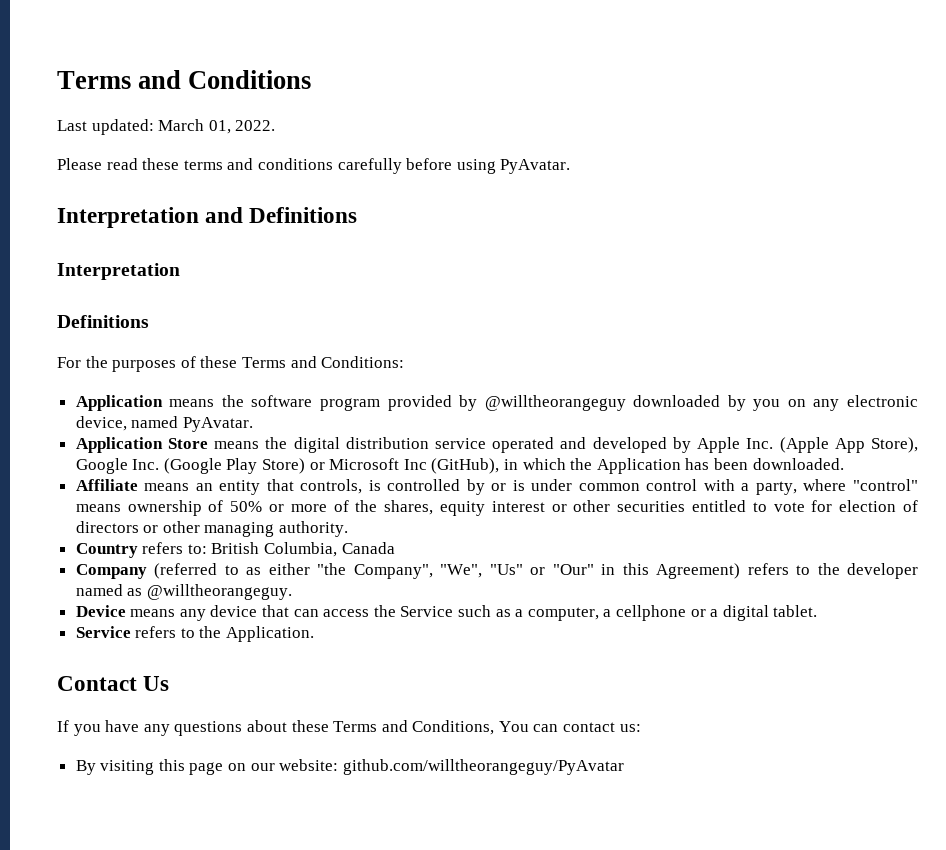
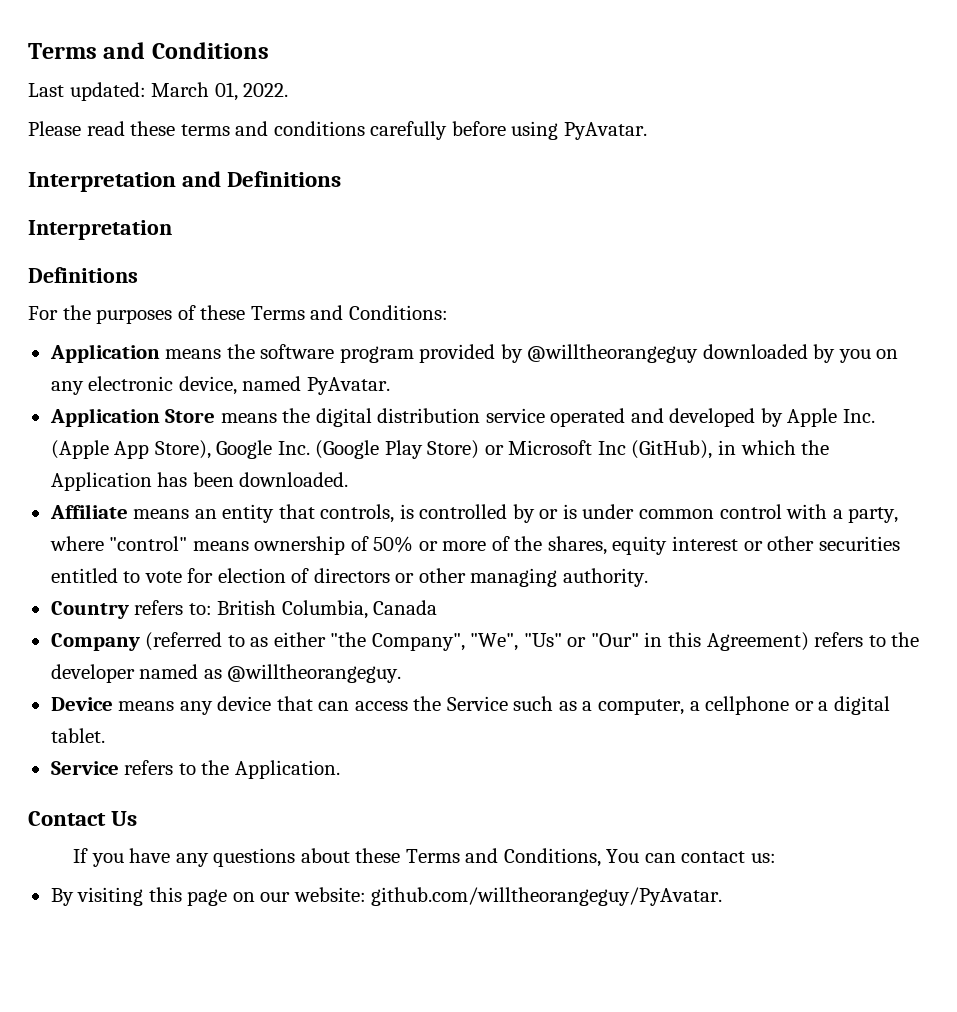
[342,759,624,775] github.com/willtheorangeguy/PyAvatar -> [371,887,723,906] github.com/willtheorangeguy/PyAvatar.

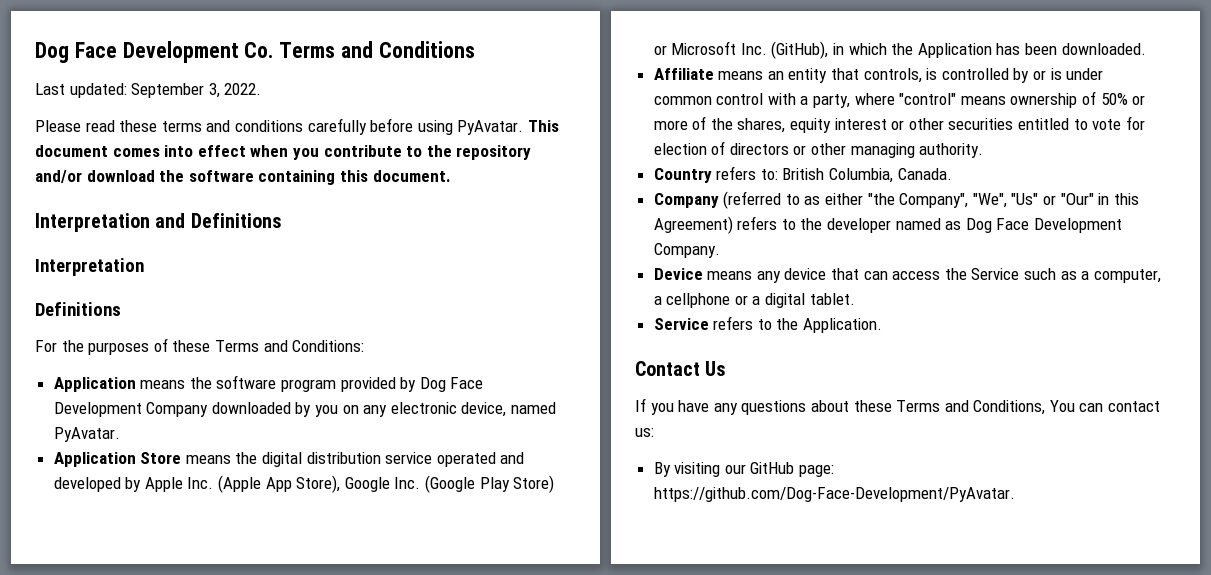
(28, 51) none -> [35,41,274,63] Dog Face Development Co.
[151,82,238,101] March 01, -> [131,83,220,98] September 3,
(647, 131) none -> [527,120,559,132] [35,145,532,160] [35,170,451,185] This document comes into effect when you contribute to the repository and/or download the software containing this document.
[527,344,699,363] @willtheorangeguy -> [419,377,484,392] [53,402,209,417] Dog Face Development Company
[597,441,626,455] Inc -> [740,43,767,55] Inc.
[373,600,438,615] Canada -> [897,168,952,180] Canada.
[227,664,402,683] @willtheorangeguy. -> [965,218,1123,233] [653,243,720,258] Dog Face Development Company.
[148,887,723,906] this page on our website: github.com/willtheorangeguy/PyAvatar. -> [724,462,835,477] [653,487,1015,502] our GitHub page: https://github.com/Dog-Face-Development/PyAvatar.

